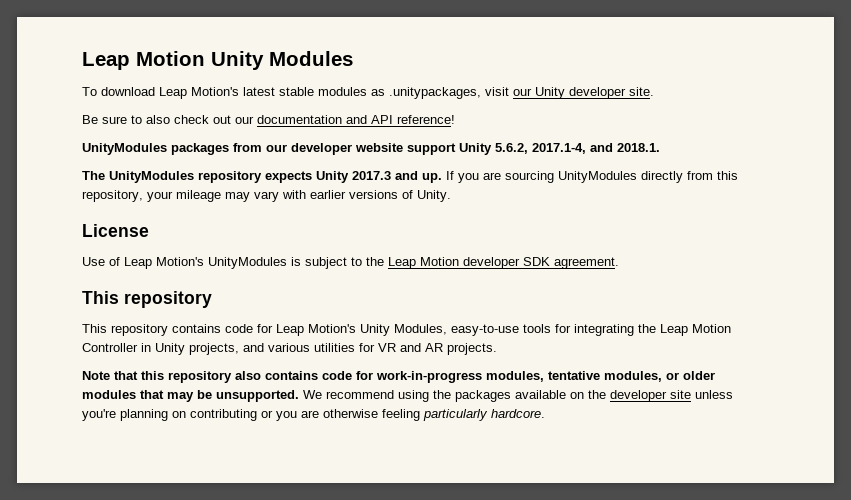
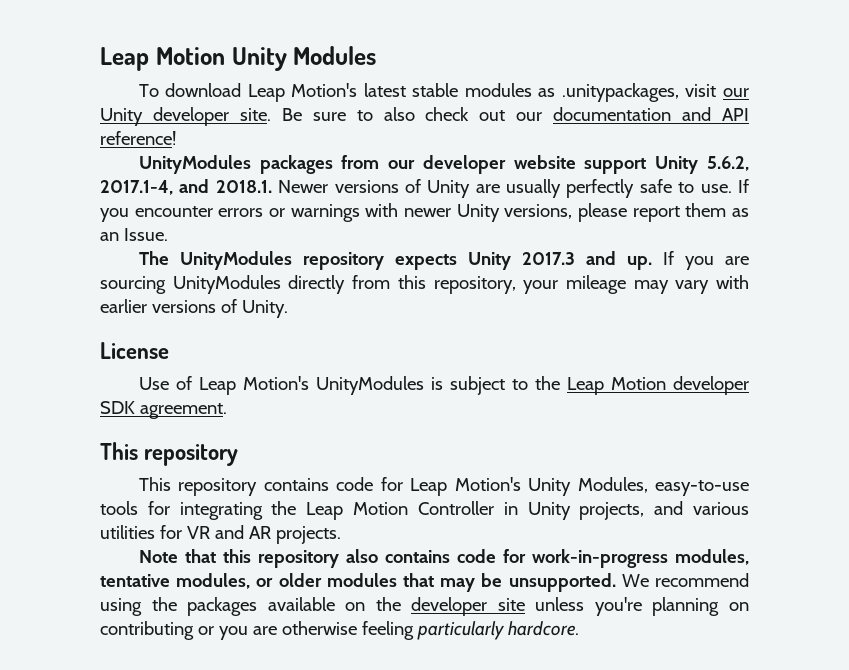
(654, 91) // -> (271, 114) none
(660, 147) none -> [278,179,749,198] [100,203,749,222] [100,228,168,241] Newer versions of Unity are usually perfectly safe to use. If you encounter errors or warnings with newer Unity versions, please report them as an Issue.

